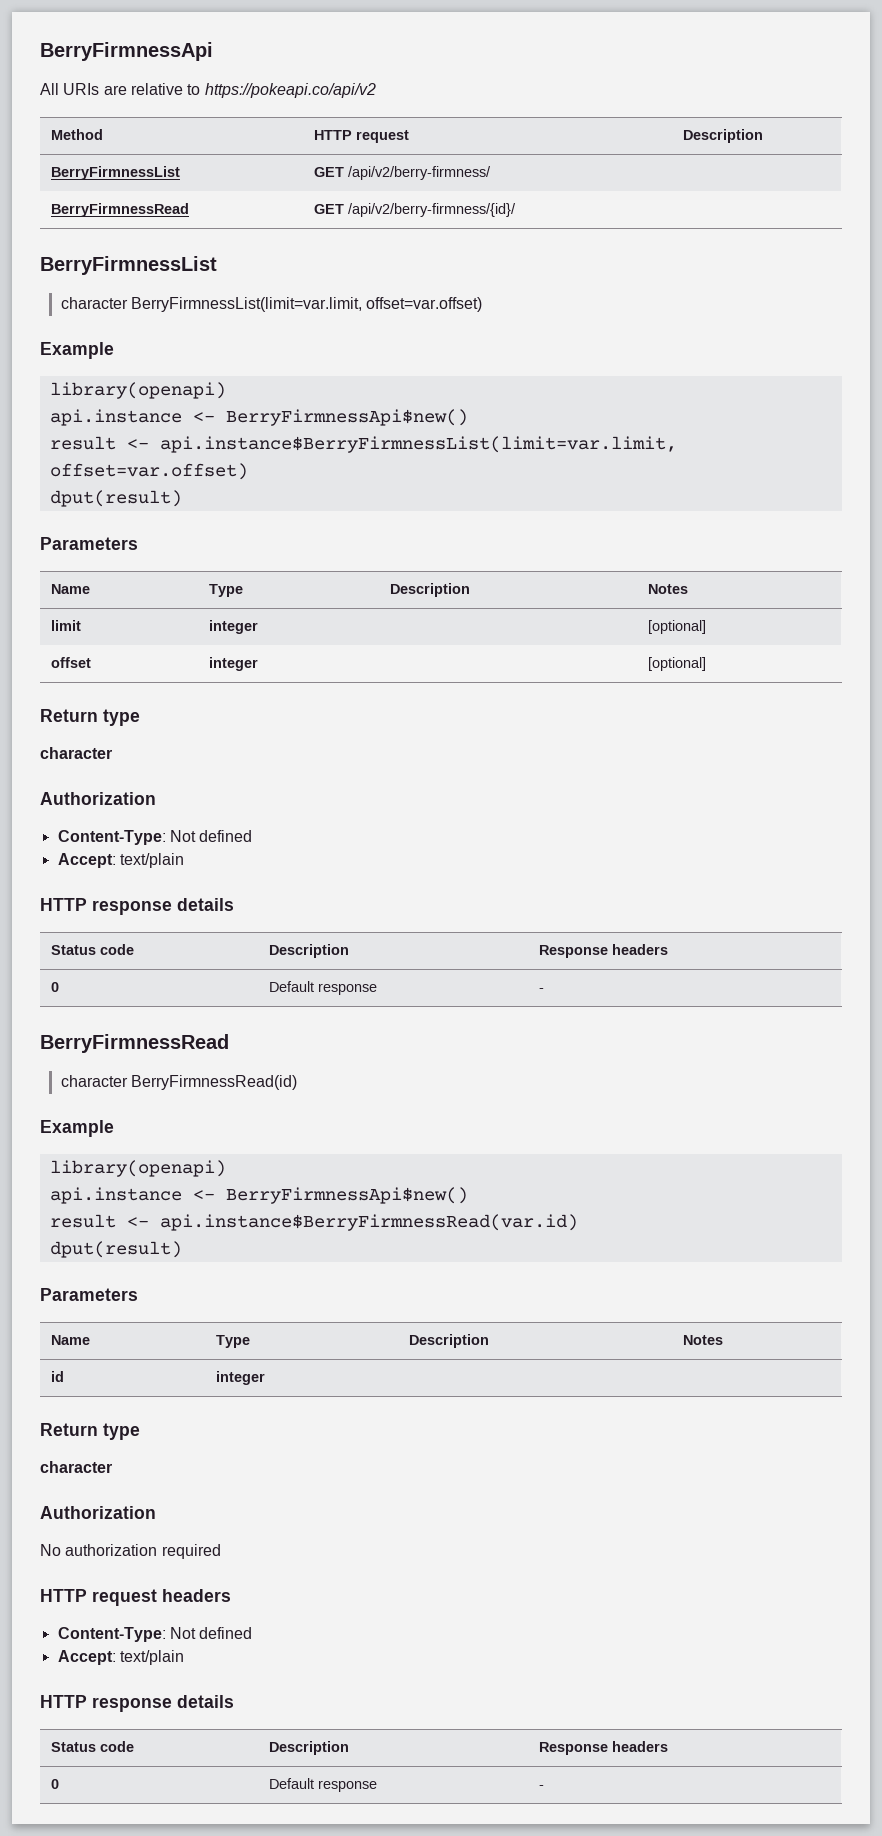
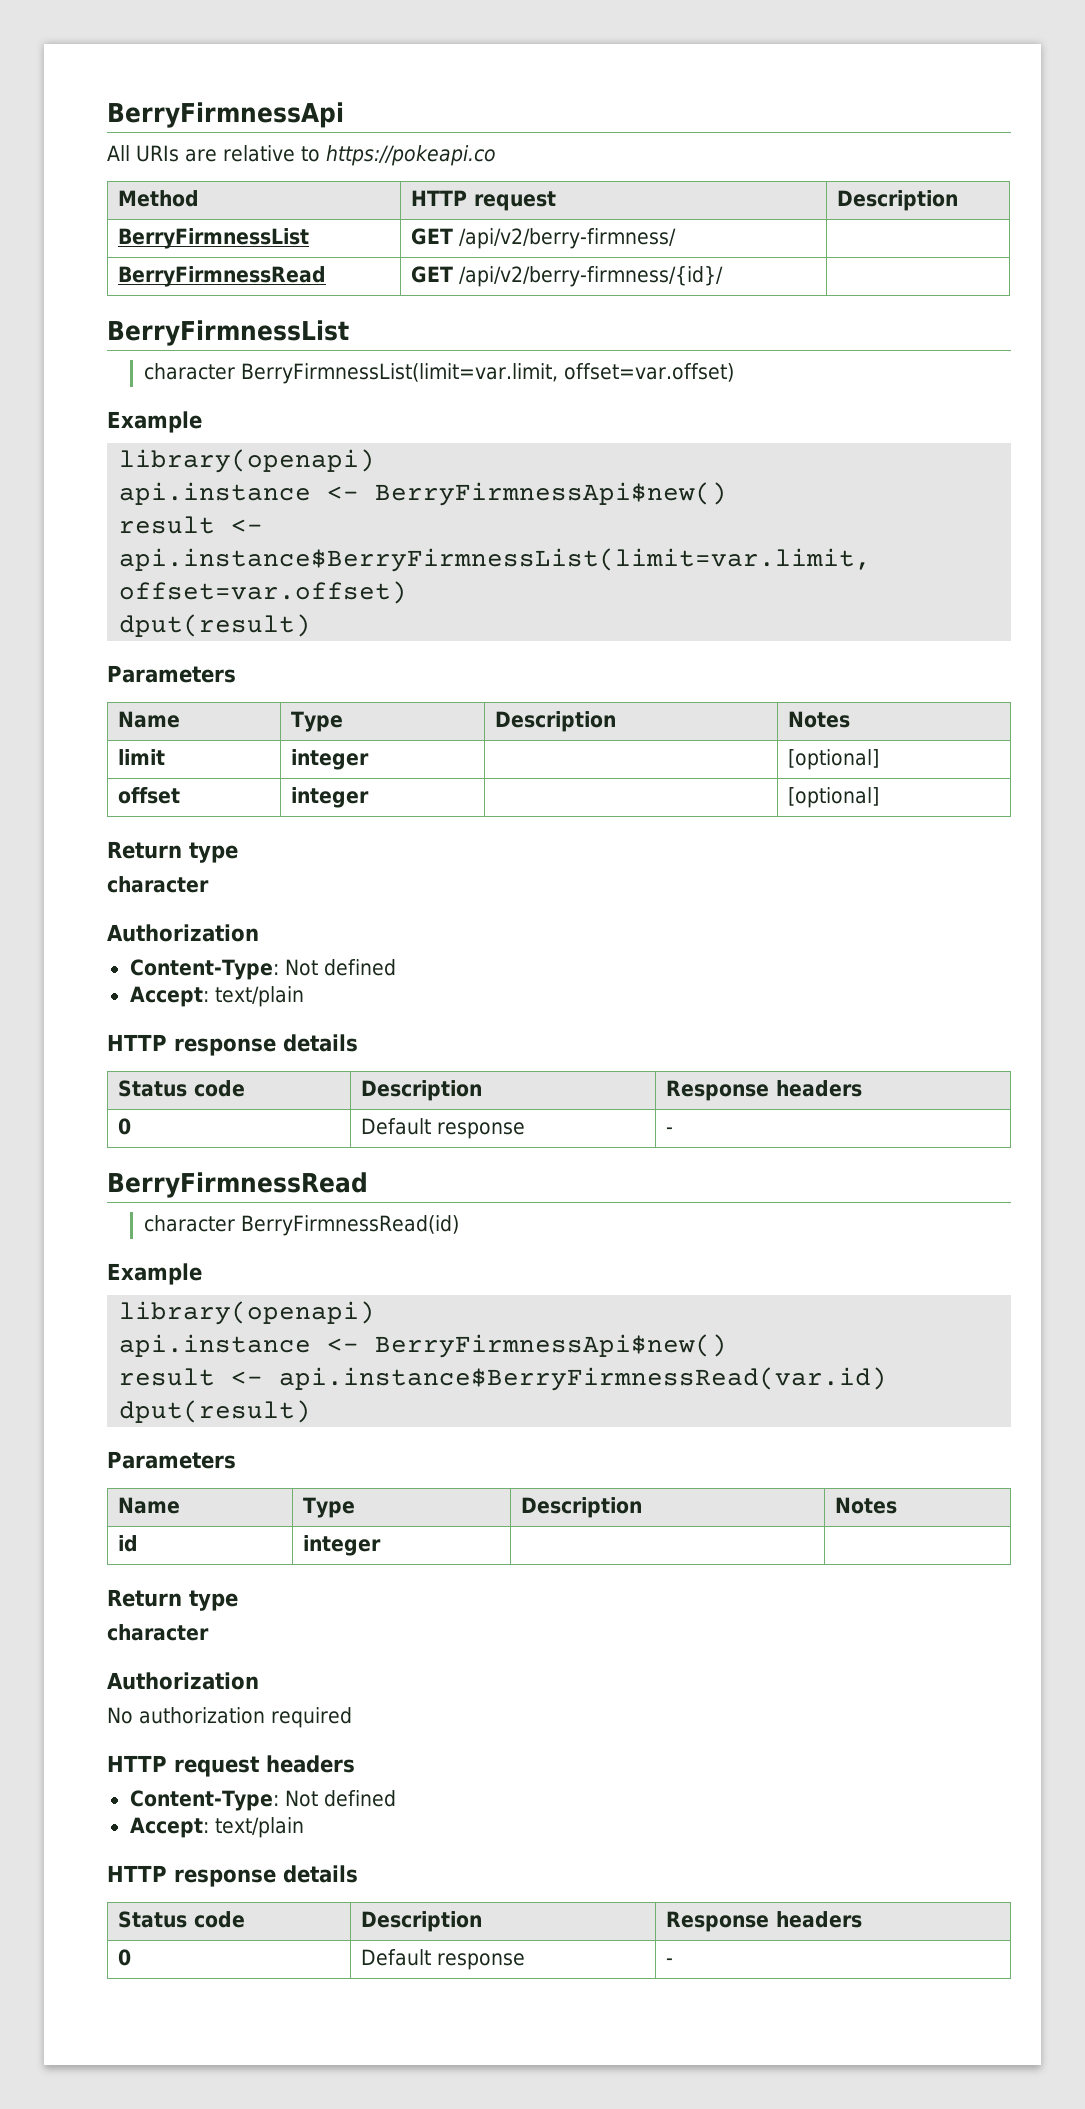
[204,83,376,98] https://pokeapi.co/api/v2 -> [326,145,496,166] https://pokeapi.co

